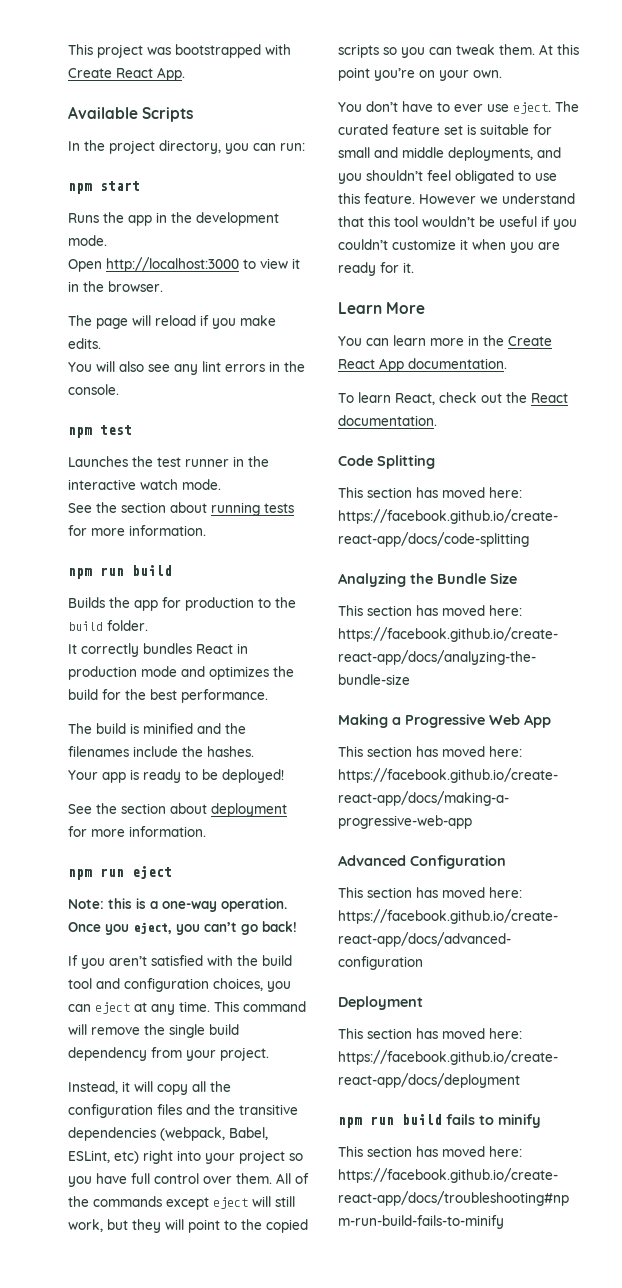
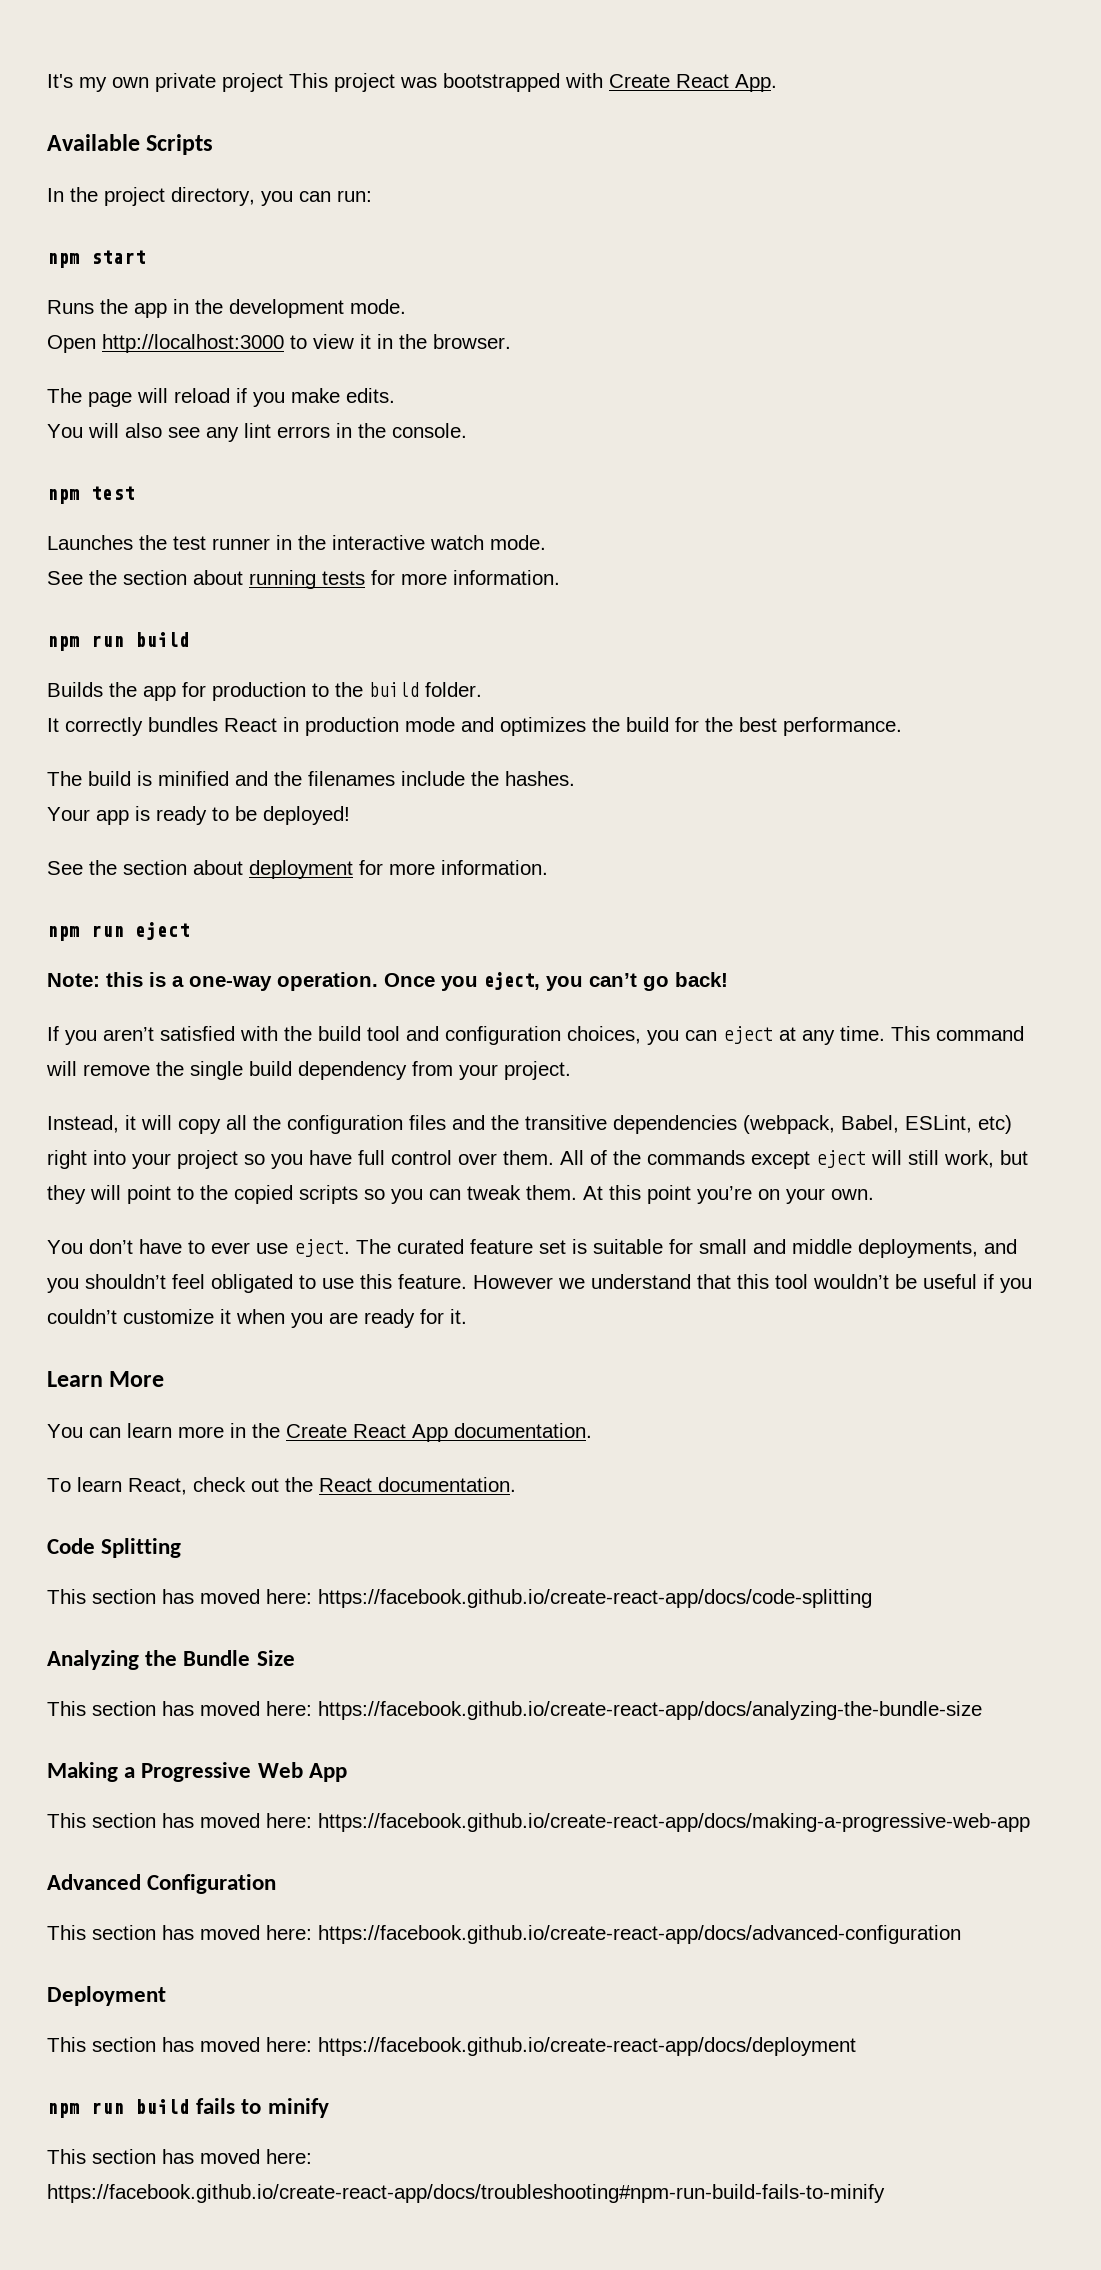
(68, 49) none -> [47,73,283,92] It's my own private project

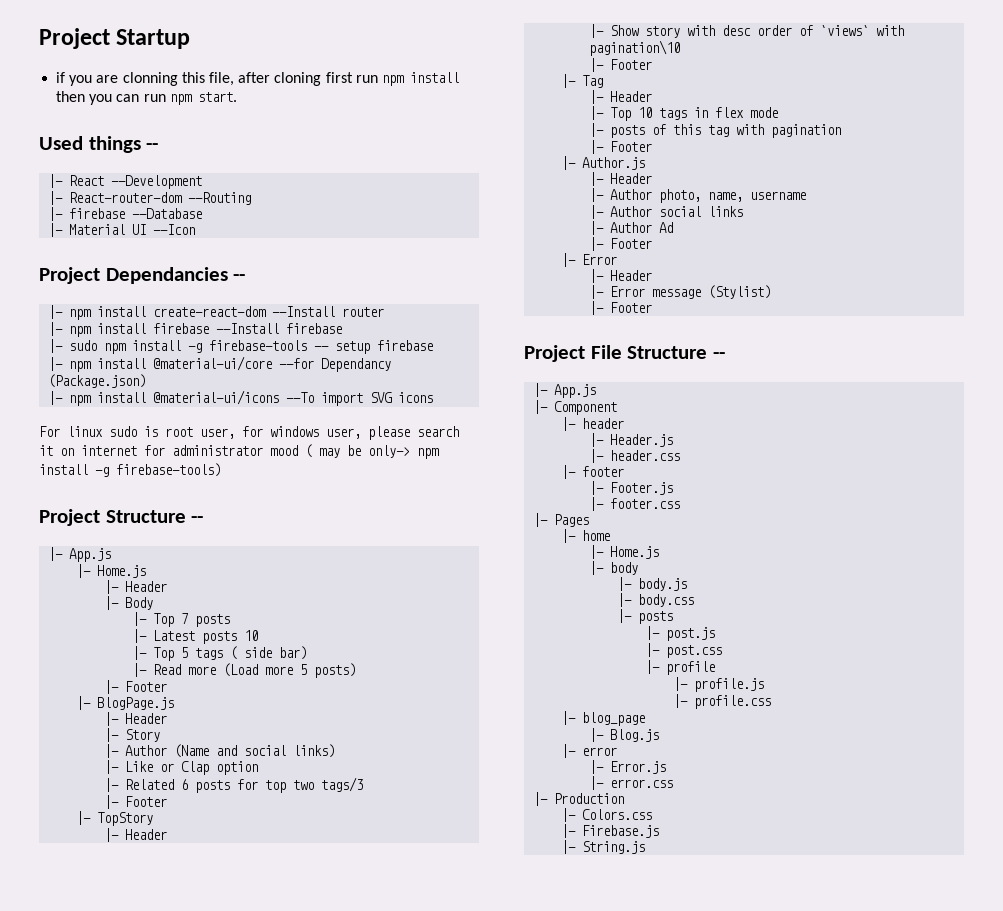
[47,73,777,92] [47,134,214,155] [47,187,372,206] [47,250,146,268] [47,299,406,318] [47,334,511,353] [47,388,395,407] [47,423,467,442] [47,486,135,504] [47,535,546,550] [47,570,560,589] [47,632,190,651] [47,682,482,701] [47,717,902,736] [47,771,575,786] [47,806,350,825] [47,860,548,879] [47,922,190,941] [47,972,728,991] [47,1026,1024,1045] [46,1061,571,1080] [47,1115,1012,1134] [47,1150,1028,1169] [47,1185,874,1204] [47,1239,1017,1258] [47,1274,1032,1293] [47,1309,467,1328] [47,1371,165,1387] [47,1423,592,1442] [47,1477,516,1495] [47,1538,182,1558] [47,1589,872,1608] [47,1650,295,1670] [47,1701,982,1720] [47,1762,347,1782] [47,1813,1030,1832] [47,1874,277,1894] [47,1925,961,1944] [47,1986,166,2006] [47,2037,856,2056] [47,2098,329,2118] [47,2149,312,2164] [47,2184,885,2203] It's my own private project This project was bootstrapped with Create React App. // Available Scripts // In the project directory, you can run: // npm start // Runs the app in the development mode. // Open http://localhost:3000 to view it in the browser. // The page will reload if you make edits. // You will also see any lint errors in the console. // npm test // Launches the test runner in the interactive watch mode. // See the section about running tests for more information. // npm run build // Builds the app for production to the build folder. // It correctly bundles React in production mode and optimizes the build for the best performance. // The build is minified and the filenames include the hashes. // Your app is ready to be deployed! // See the section about deployment for more information. // npm run eject // Note: this is a one-way operation. Once you eject, you can’t go back! // If you aren’t satisfied with the build tool and configuration choices, you can eject at any time. This command will remove the single build dependency from your project. // Instead, it will copy all the configuration files and the transitive dependencies (webpack, Babel, ESLint, etc) right into your project so you have full control over them. All of the commands except eject will still work, but they will point to the copied scripts so you can tweak them. At this point you’re on your own. // You don’t have to ever use eject. The curated feature set is suitable for small and middle deployments, and you shouldn’t feel obligated to use this feature. However we understand that this tool wouldn’t be useful if you couldn’t customize it when you are ready for it. // Learn More // You can learn more in the Create React App documentation. // To learn React, check out the React documentation. // Code Splitting // This section has moved here: https://facebook.github.io/create-react-app/docs/code-splitting // Analyzing the Bundle Size // This section has moved here: https://facebook.github.io/create-react-app/docs/analyzing-the-bundle-size // Making a Progressive Web App // This section has moved here: https://facebook.github.io/create-react-app/docs/making-a-progressive-web-app // Advanced Configuration // This section has moved here: https://facebook.github.io/create-react-app/docs/advanced-configuration // Deployment // This section has moved here: https://facebook.github.io/create-react-app/docs/deployment // npm run build fails to minify // This section has moved here: https://facebook.github.io/create-react-app/docs/troubleshooting#npm-run-build-fails-to-minify -> [39,28,191,49] [56,72,459,86] [56,91,237,105] [39,136,159,153] [48,174,203,189] [48,191,252,205] [48,207,203,221] [48,223,196,237] [39,267,246,284] [48,305,385,320] [48,322,343,337] [48,339,434,354] [48,356,392,372] [48,374,147,388] [48,390,434,406] [39,426,459,440] [39,444,439,459] [39,463,221,477] [39,509,204,526] [48,547,112,562] [76,564,147,578] [104,580,168,594] [104,596,154,610] [132,612,231,627] [132,629,259,644] [132,646,308,661] [132,663,357,678] [104,680,168,694] [76,696,175,710] [104,712,168,726] [104,728,161,742] [104,744,336,758] [104,760,259,775] [104,777,364,793] [104,795,168,809] [76,811,154,826] [104,828,168,842] [589,24,905,38] [589,40,681,56] [589,58,653,72] [561,74,604,88] [589,90,653,104] [589,106,779,121] [589,123,842,138] [589,140,653,154] [561,156,646,170] [589,172,653,186] [589,188,807,203] [589,205,744,219] [589,221,674,235] [589,237,653,251] [561,253,618,267] [589,269,653,283] [589,285,772,299] [589,301,653,315] [524,345,726,362] [533,383,597,398] [533,400,618,415] [561,417,625,431] [589,433,674,447] [589,449,681,463] [561,465,625,479] [589,481,674,495] [589,497,681,511] [533,513,590,527] [561,529,611,543] [589,545,660,559] [589,561,639,575] [617,577,688,591] [617,593,695,607] [617,609,674,624] [645,626,716,641] [645,643,723,658] [645,660,716,675] [673,677,765,692] [673,694,772,709] [561,711,646,726] [589,728,660,742] [561,744,618,758] [589,760,667,774] [589,776,674,790] [533,792,625,806] [561,808,653,822] [561,824,660,838] [561,840,646,854] Project Startup // if you are clonning this file, after cloning first run npm install then you can run npm start. // Used things -- // |- React --Development // |- React-router-dom --Routing // |- firebase --Database // |- Material UI --Icon // Project Dependancies -- // |- npm install create-react-dom --Install router // |- npm install firebase --Install firebase // |- sudo npm install -g firebase-tools -- setup firebase // |- npm install @material-ui/core --for Dependancy (Package.json) // |- npm install @material-ui/icons --To import SVG icons // For linux sudo is root user, for windows user, please search it on internet for administrator mood ( may be only-> npm install -g firebase-tools) // Project Structure -- // |- App.js // |- Home.js // |- Header // |- Body // |- Top 7 posts // |- Latest posts 10 // |- Top 5 tags ( side bar) // |- Read more (Load more 5 posts) // |- Footer // |- BlogPage.js // |- Header // |- Story // |- Author (Name and social links) // |- Like or Clap option // |- Related 6 posts for top two tags/3 // |- Footer // |- TopStory // |- Header // |- Show story with desc order of `views` with pagination\10 // |- Footer // |- Tag // |- Header // |- Top 10 tags in flex mode // |- posts of this tag with pagination // |- Footer // |- Author.js // |- Header // |- Author photo, name, username // |- Author social links // |- Author Ad // |- Footer // |- Error // |- Header // |- Error message (Stylist) // |- Footer // Project File Structure -- // |- App.js // |- Component // |- header // |- Header.js // |- header.css // |- footer // |- Footer.js // |- footer.css // |- Pages // |- home // |- Home.js // |- body // |- body.js // |- body.css // |- posts // |- post.js // |- post.css // |- profile // |- profile.js // |- profile.css // |- blog_page // |- Blog.js // |- error // |- Error.js // |- error.css // |- Production // |- Colors.css // |- Firebase.js // |- String.js

